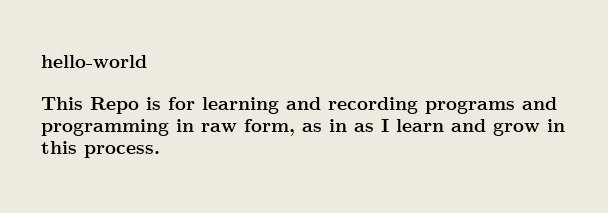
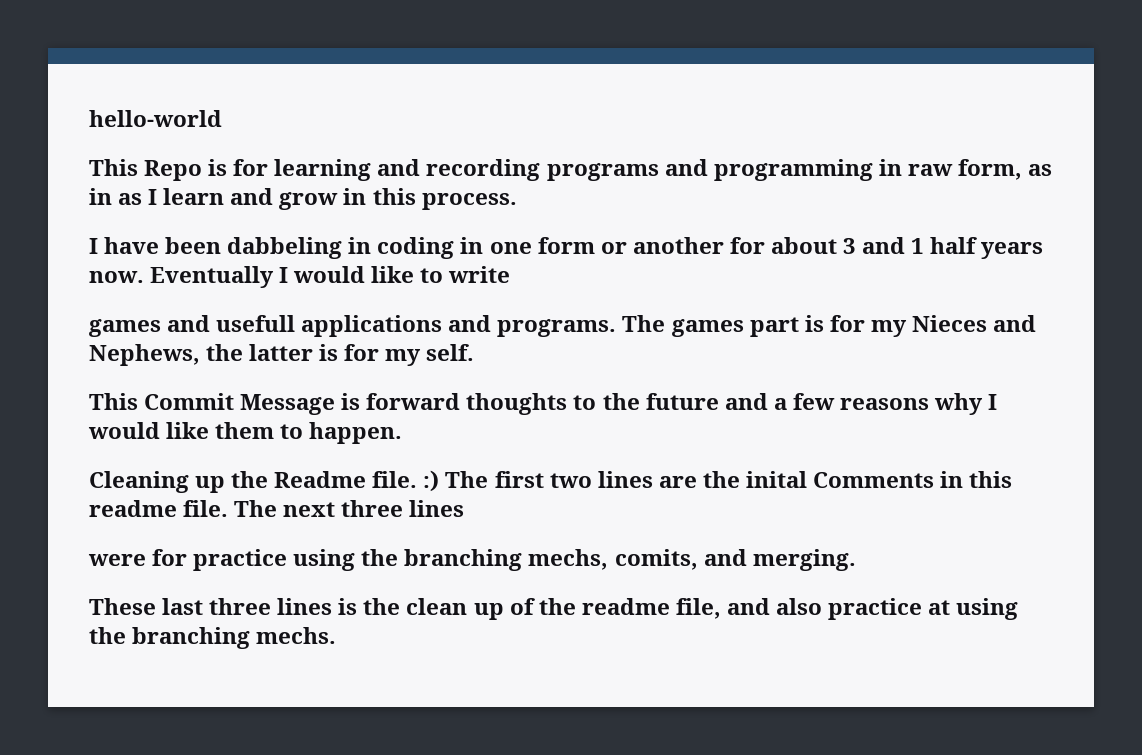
(160, 151) none -> [89,237,1044,259] [89,266,511,288] [89,315,1036,337] [89,344,475,366] [89,393,998,415] [88,422,403,444] [89,470,1013,493] [89,500,465,517] [88,549,856,571] [89,598,1019,620] [89,627,337,649] // I have been dabbeling in coding in one form or another for about 3 and 1 half years now. Eventually I would like to write // games and usefull applications and programs. The games part is for my Nieces and Nephews, the latter is for my self. // This Commit Message is forward thoughts to the future and a few reasons why I would like them to happen. // Cleaning up the Readme file. :) The first two lines are the inital Comments in this readme file. The next three lines // were for practice using the branching mechs, comits, and merging. // These last three lines is the clean up of the readme file, and also practice at using the branching mechs.

